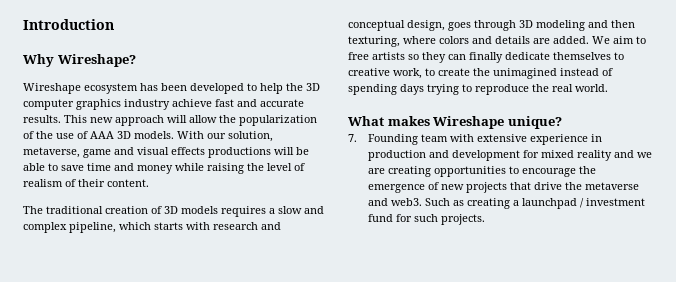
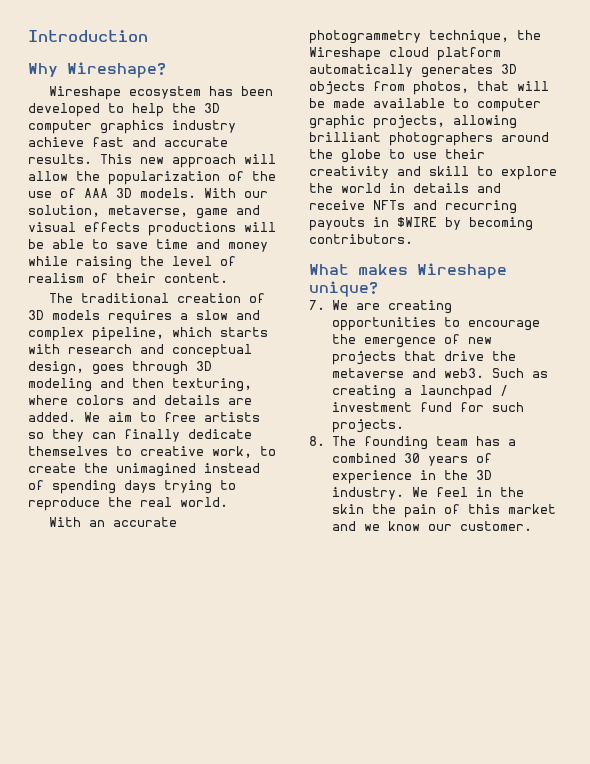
(608, 88) none -> [48,517,177,527] [309,30,541,44] [309,47,501,61] [309,64,517,78] [309,81,549,95] [309,98,541,112] [309,115,517,129] [309,132,549,146] [309,149,485,163] [309,166,557,180] [309,183,501,193] [309,200,517,214] [309,217,533,231] [309,234,413,244] // With an accurate photogrammetry technique, the Wireshape cloud platform automatically generates 3D objects from photos, that will be made available to computer graphic projects, allowing brilliant photographers around the globe to use their creativity and skill to explore the world in details and receive NFTs and recurring payouts in $WIRE by becoming contributors.
[368,134,603,145] [368,150,653,161] Founding team with extensive experience in production and development for mixed reality and we -> [331,300,348,310] We
(486, 219) none -> [309,436,516,450] [331,453,492,466] [331,470,492,484] [331,487,524,500] [331,504,556,518] [331,521,532,531] // 8. The founding team has a combined 30 years of experience in the 3D industry. We feel in the skin the pain of this market and we know our customer.

